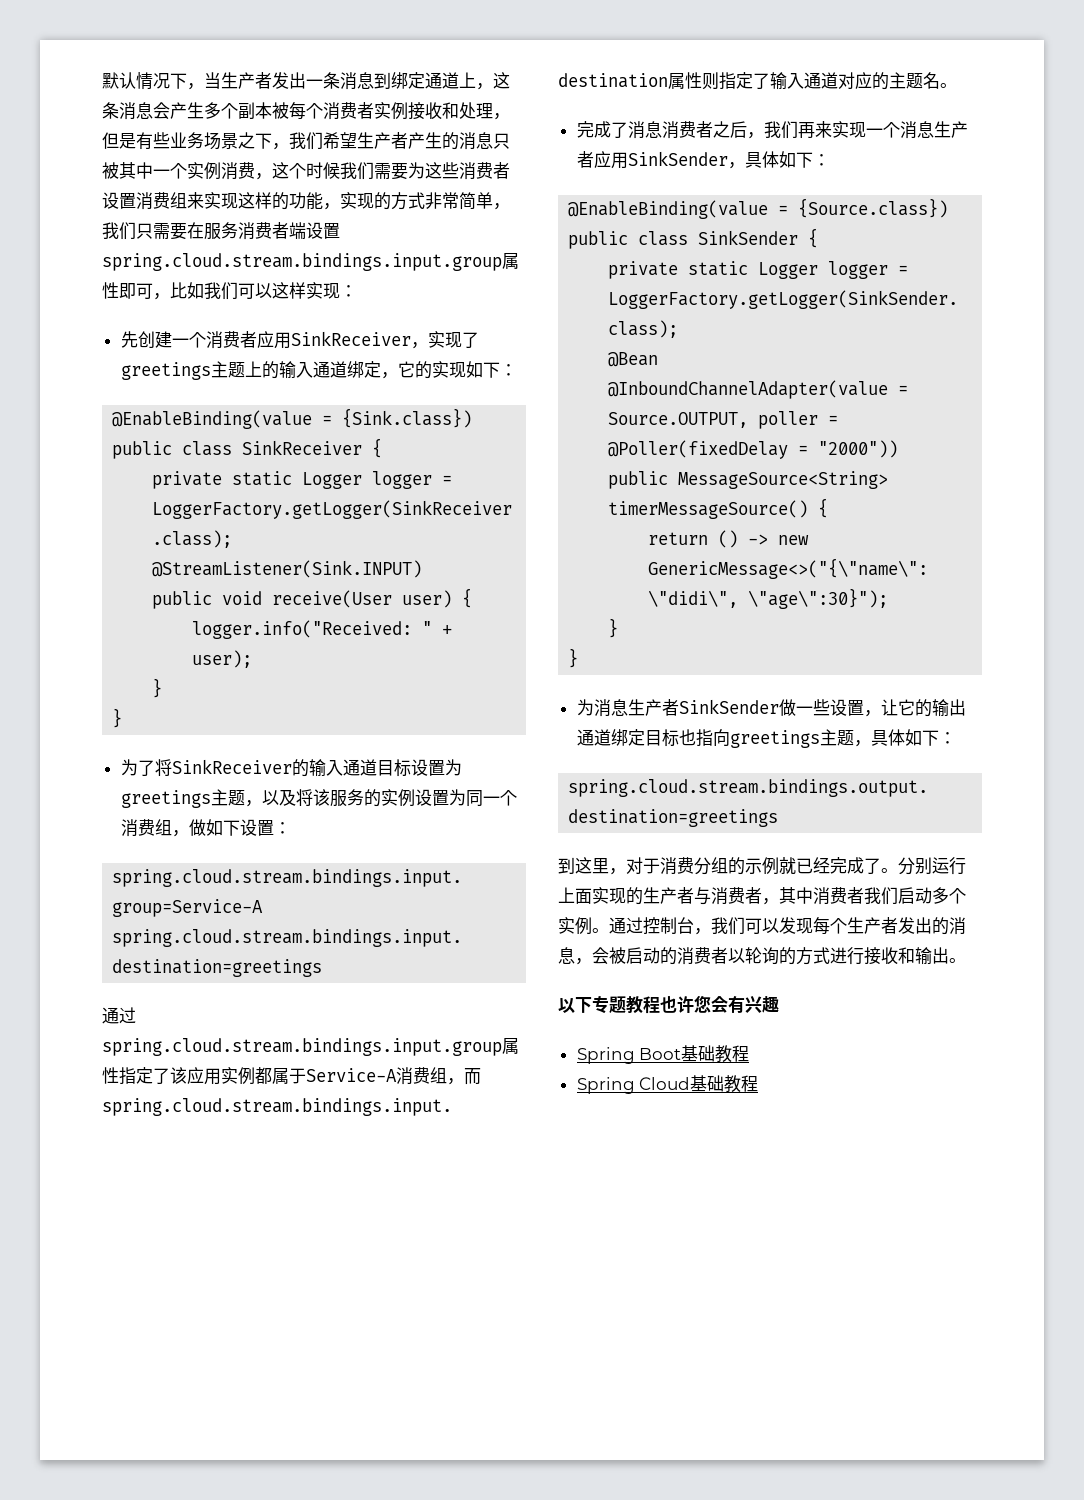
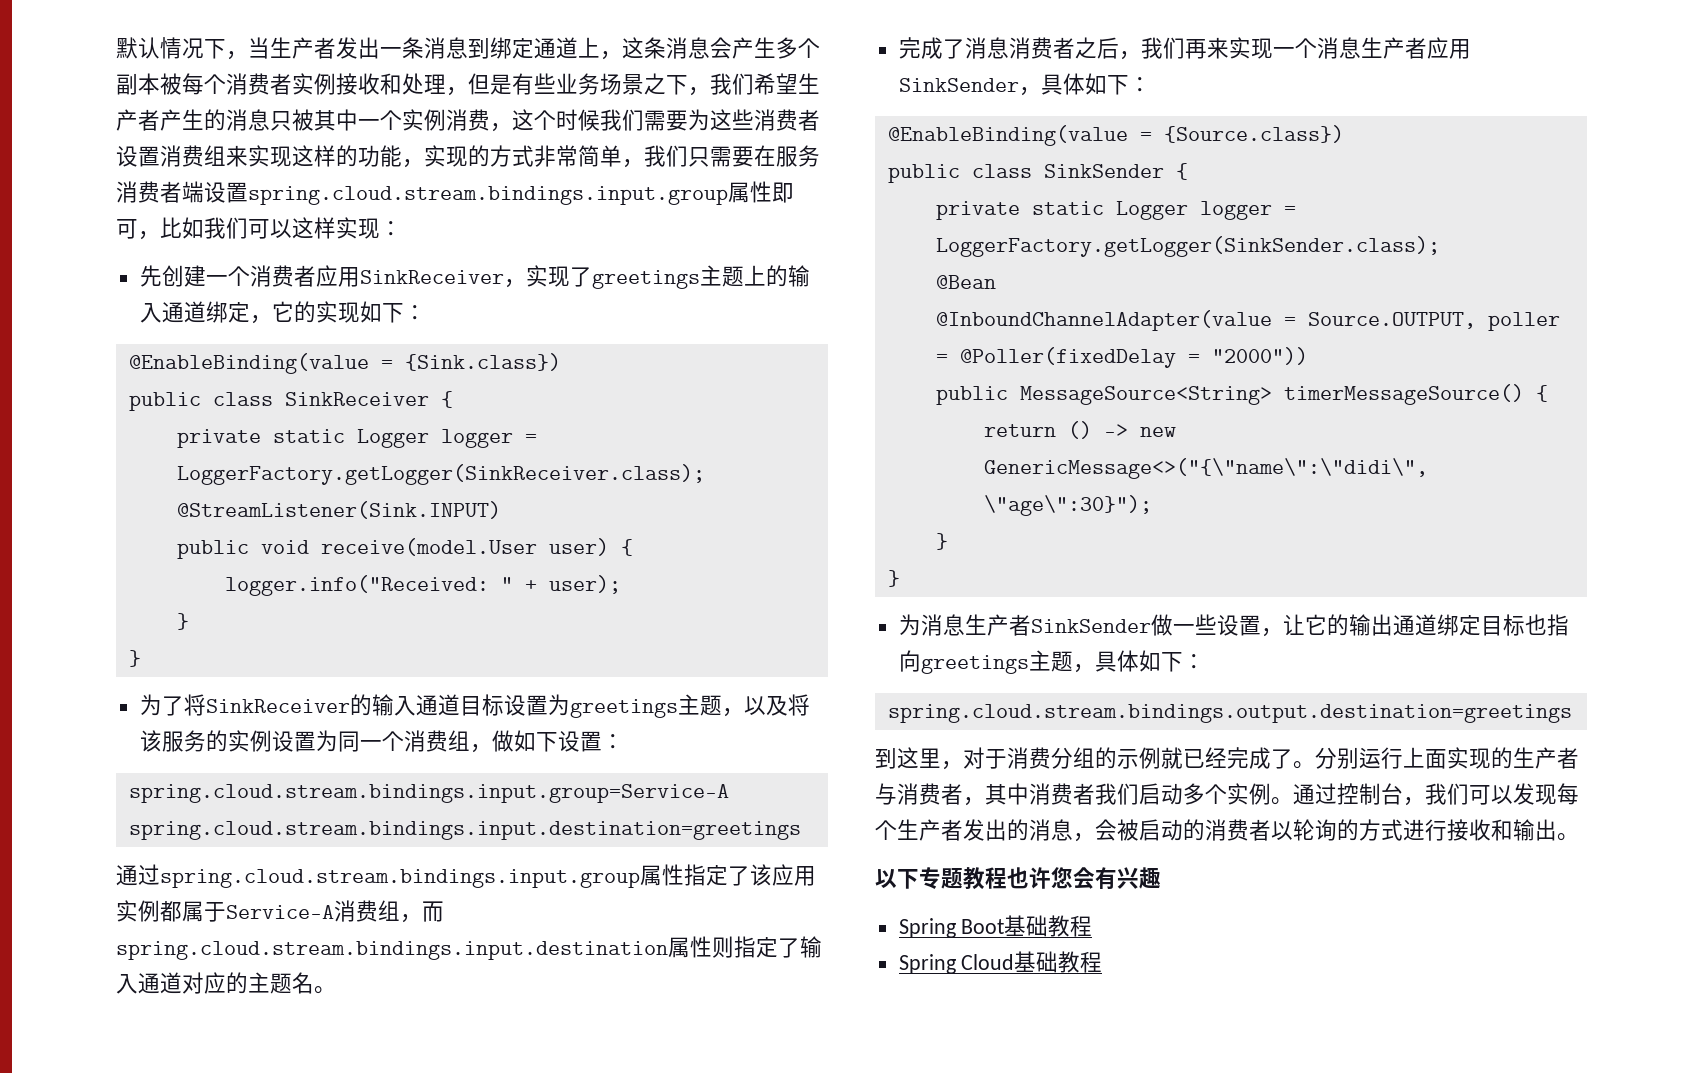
[272,590,393,608] receive(User -> [320,538,537,556] receive(model.User

